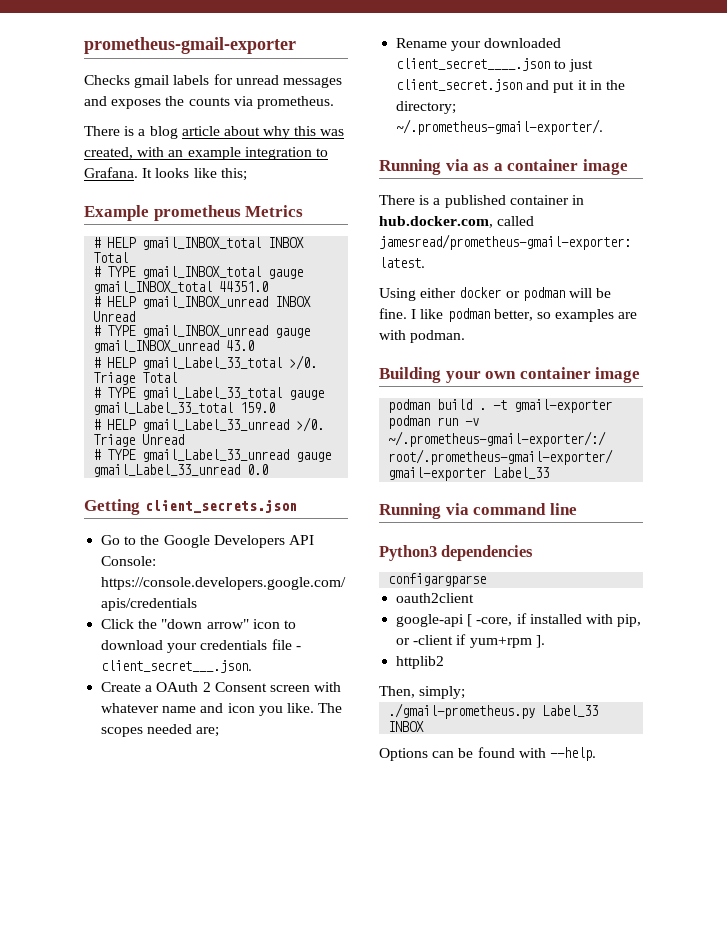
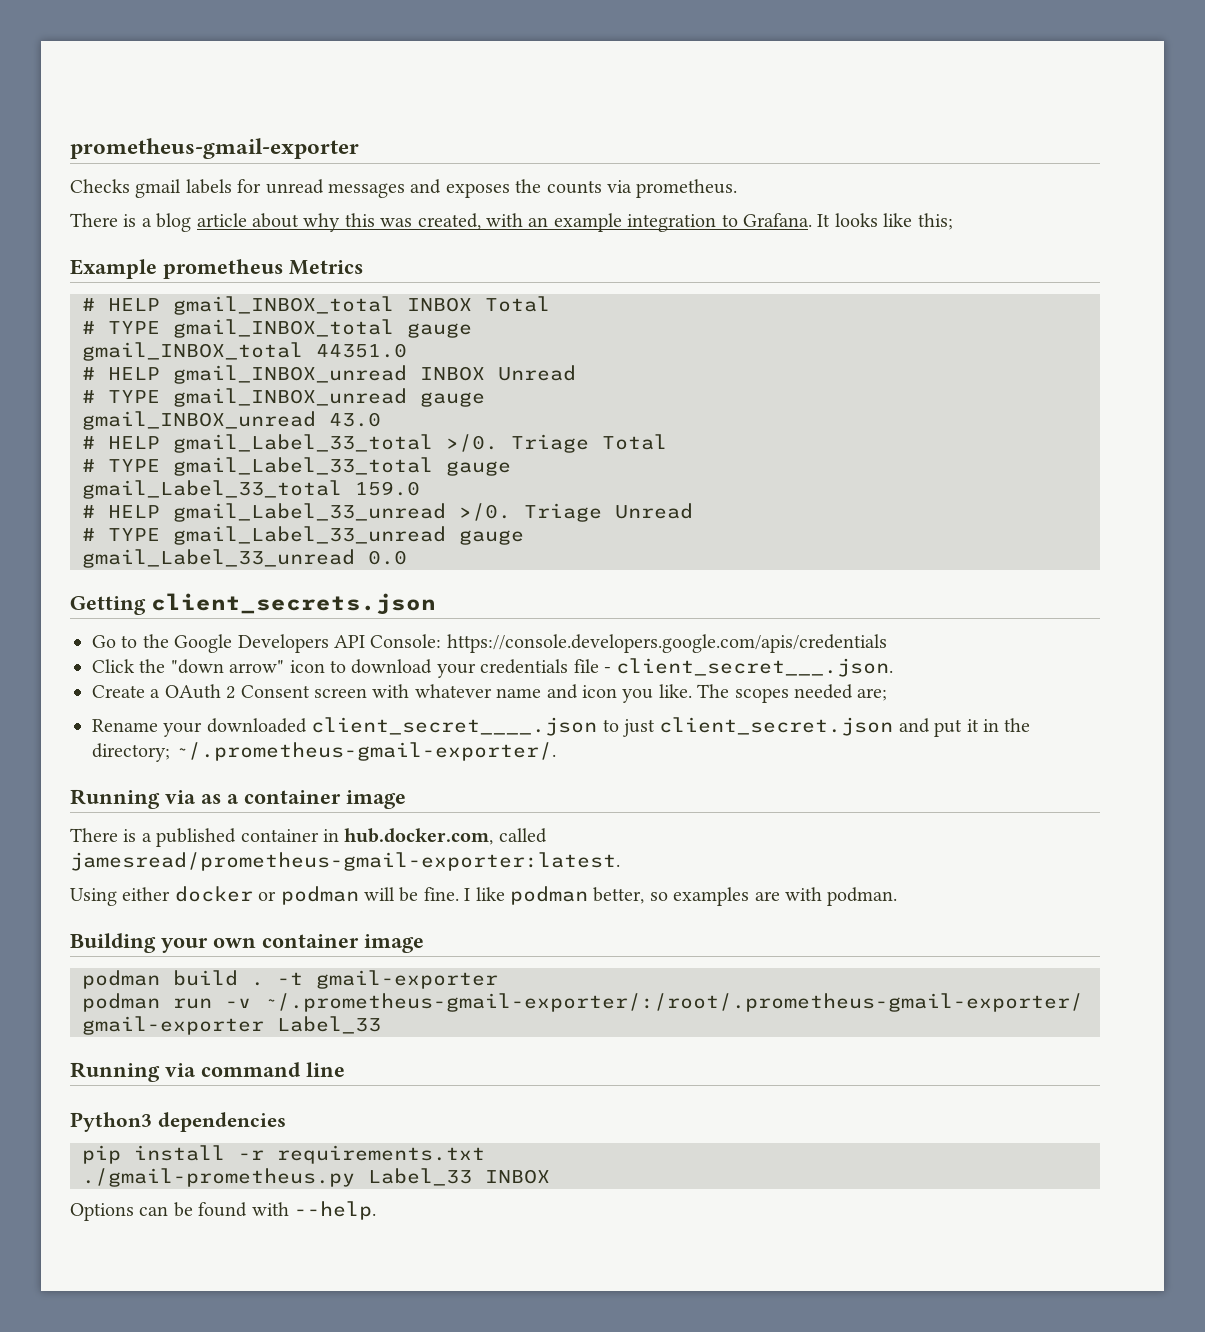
[388,573,487,587] [396,593,475,603] [396,613,642,627] [396,634,545,648] [396,656,445,669] [379,686,466,699] configargparse // oauth2client // google-api [ -core, if installed with pip, or -client if yum+rpm ]. // httplib2 // Then, simply; -> [82,1145,485,1164] pip install -r requirements.txt

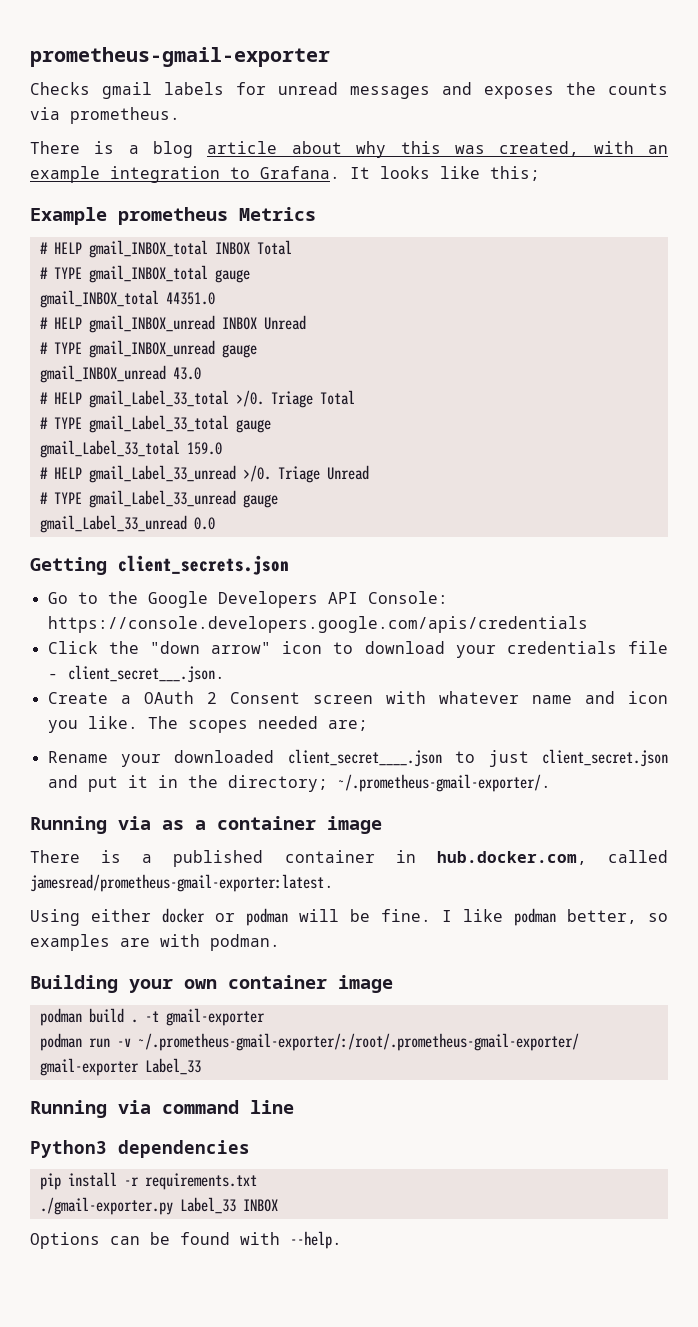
[82,1168,355,1187] ./gmail-prometheus.py -> [39,1197,173,1215] ./gmail-exporter.py

